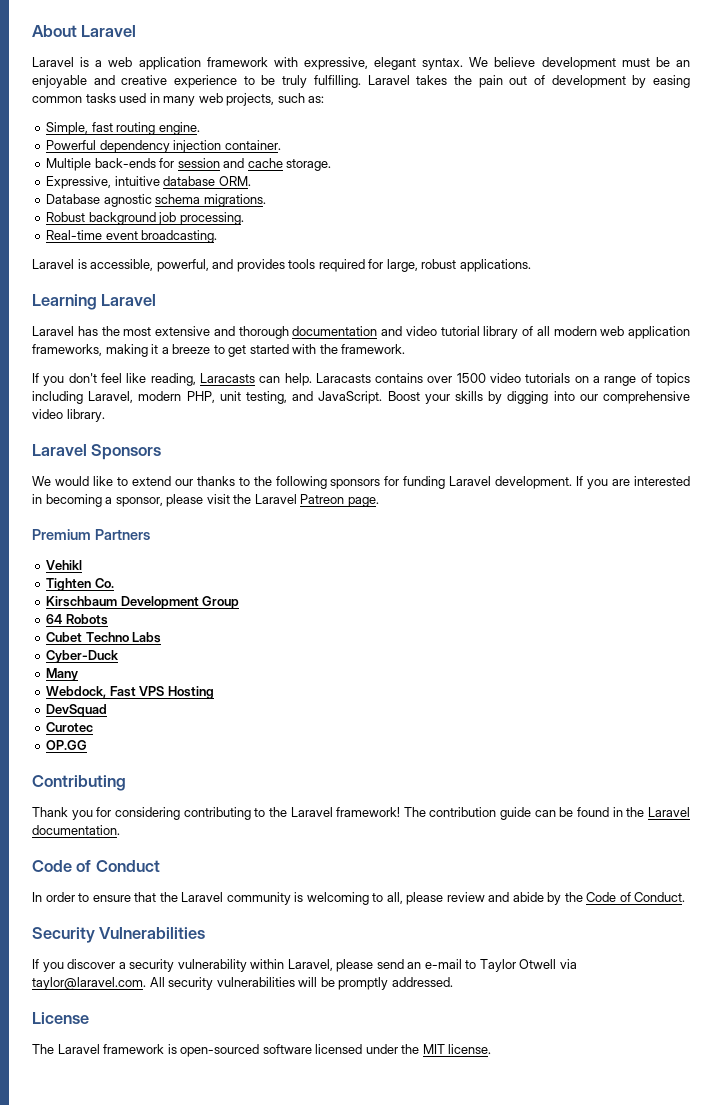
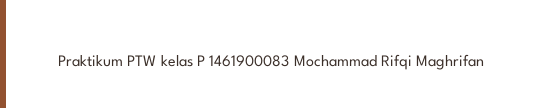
[32,25,137,37] [32,57,690,70] [32,75,690,88] [32,93,325,106] [46,122,200,135] [46,140,281,153] [46,158,332,171] [46,176,251,189] [46,194,266,207] [46,212,244,225] [46,230,218,243] [32,259,531,272] [32,294,157,310] [32,326,690,339] [32,344,406,357] [32,373,690,386] [32,391,690,404] [32,409,105,422] [32,444,162,460] [32,476,691,489] [32,494,379,507] [32,529,150,540] [46,560,83,570] [46,578,114,591] [46,596,240,609] [46,614,108,625] [46,632,162,643] [46,650,120,663] [46,668,79,681] [46,686,214,699] [46,704,108,717] [46,722,94,732] [46,740,88,750] [32,775,126,791] [32,807,690,820] [32,825,120,835] [32,860,160,872] [32,892,686,905] [32,927,206,943] [32,959,577,972] [32,977,453,990] [32,1012,89,1024] [32,1044,492,1057] About Laravel // Laravel is a web application framework with expressive, elegant syntax. We believe development must be an enjoyable and creative experience to be truly fulfilling. Laravel takes the pain out of development by easing common tasks used in many web projects, such as: // Simple, fast routing engine. // Powerful dependency injection container. // Multiple back-ends for session and cache storage. // Expressive, intuitive database ORM. // Database agnostic schema migrations. // Robust background job processing. // Real-time event broadcasting. // Laravel is accessible, powerful, and provides tools required for large, robust applications. // Learning Laravel // Laravel has the most extensive and thorough documentation and video tutorial library of all modern web application frameworks, making it a breeze to get started with the framework. // If you don't feel like reading, Laracasts can help. Laracasts contains over 1500 video tutorials on a range of topics including Laravel, modern PHP, unit testing, and JavaScript. Boost your skills by digging into our comprehensive video library. // Laravel Sponsors // We would like to extend our thanks to the following sponsors for funding Laravel development. If you are interested in becoming a sponsor, please visit the Laravel Patreon page. // Premium Partners // Vehikl // Tighten Co. // Kirschbaum Development Group // 64 Robots // Cubet Techno Labs // Cyber-Duck // Many // Webdock, Fast VPS Hosting // DevSquad // Curotec // OP.GG // Contributing // Thank you for considering contributing to the Laravel framework! The contribution guide can be found in the Laravel documentation. // Code of Conduct // In order to ensure that the Laravel community is welcoming to all, please review and abide by the Code of Conduct. // Security Vulnerabilities // If you discover a security vulnerability within Laravel, please send an e-mail to Taylor Otwell via taylor@laravel.com. All security vulnerabilities will be promptly addressed. // License // The Laravel framework is open-sourced software licensed under the MIT license. -> [58,54,485,70] Praktikum PTW kelas P 1461900083 Mochammad Rifqi Maghrifan

